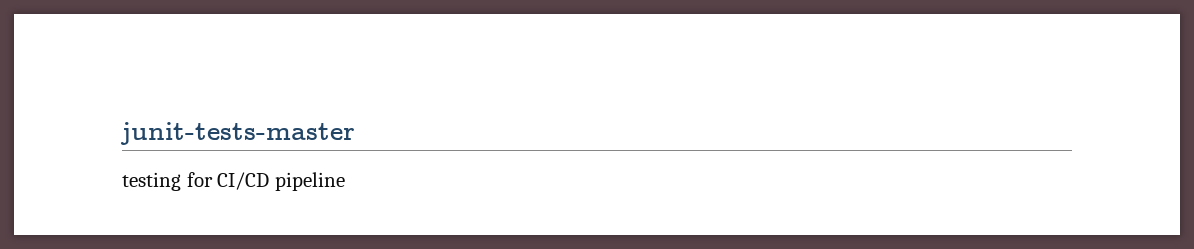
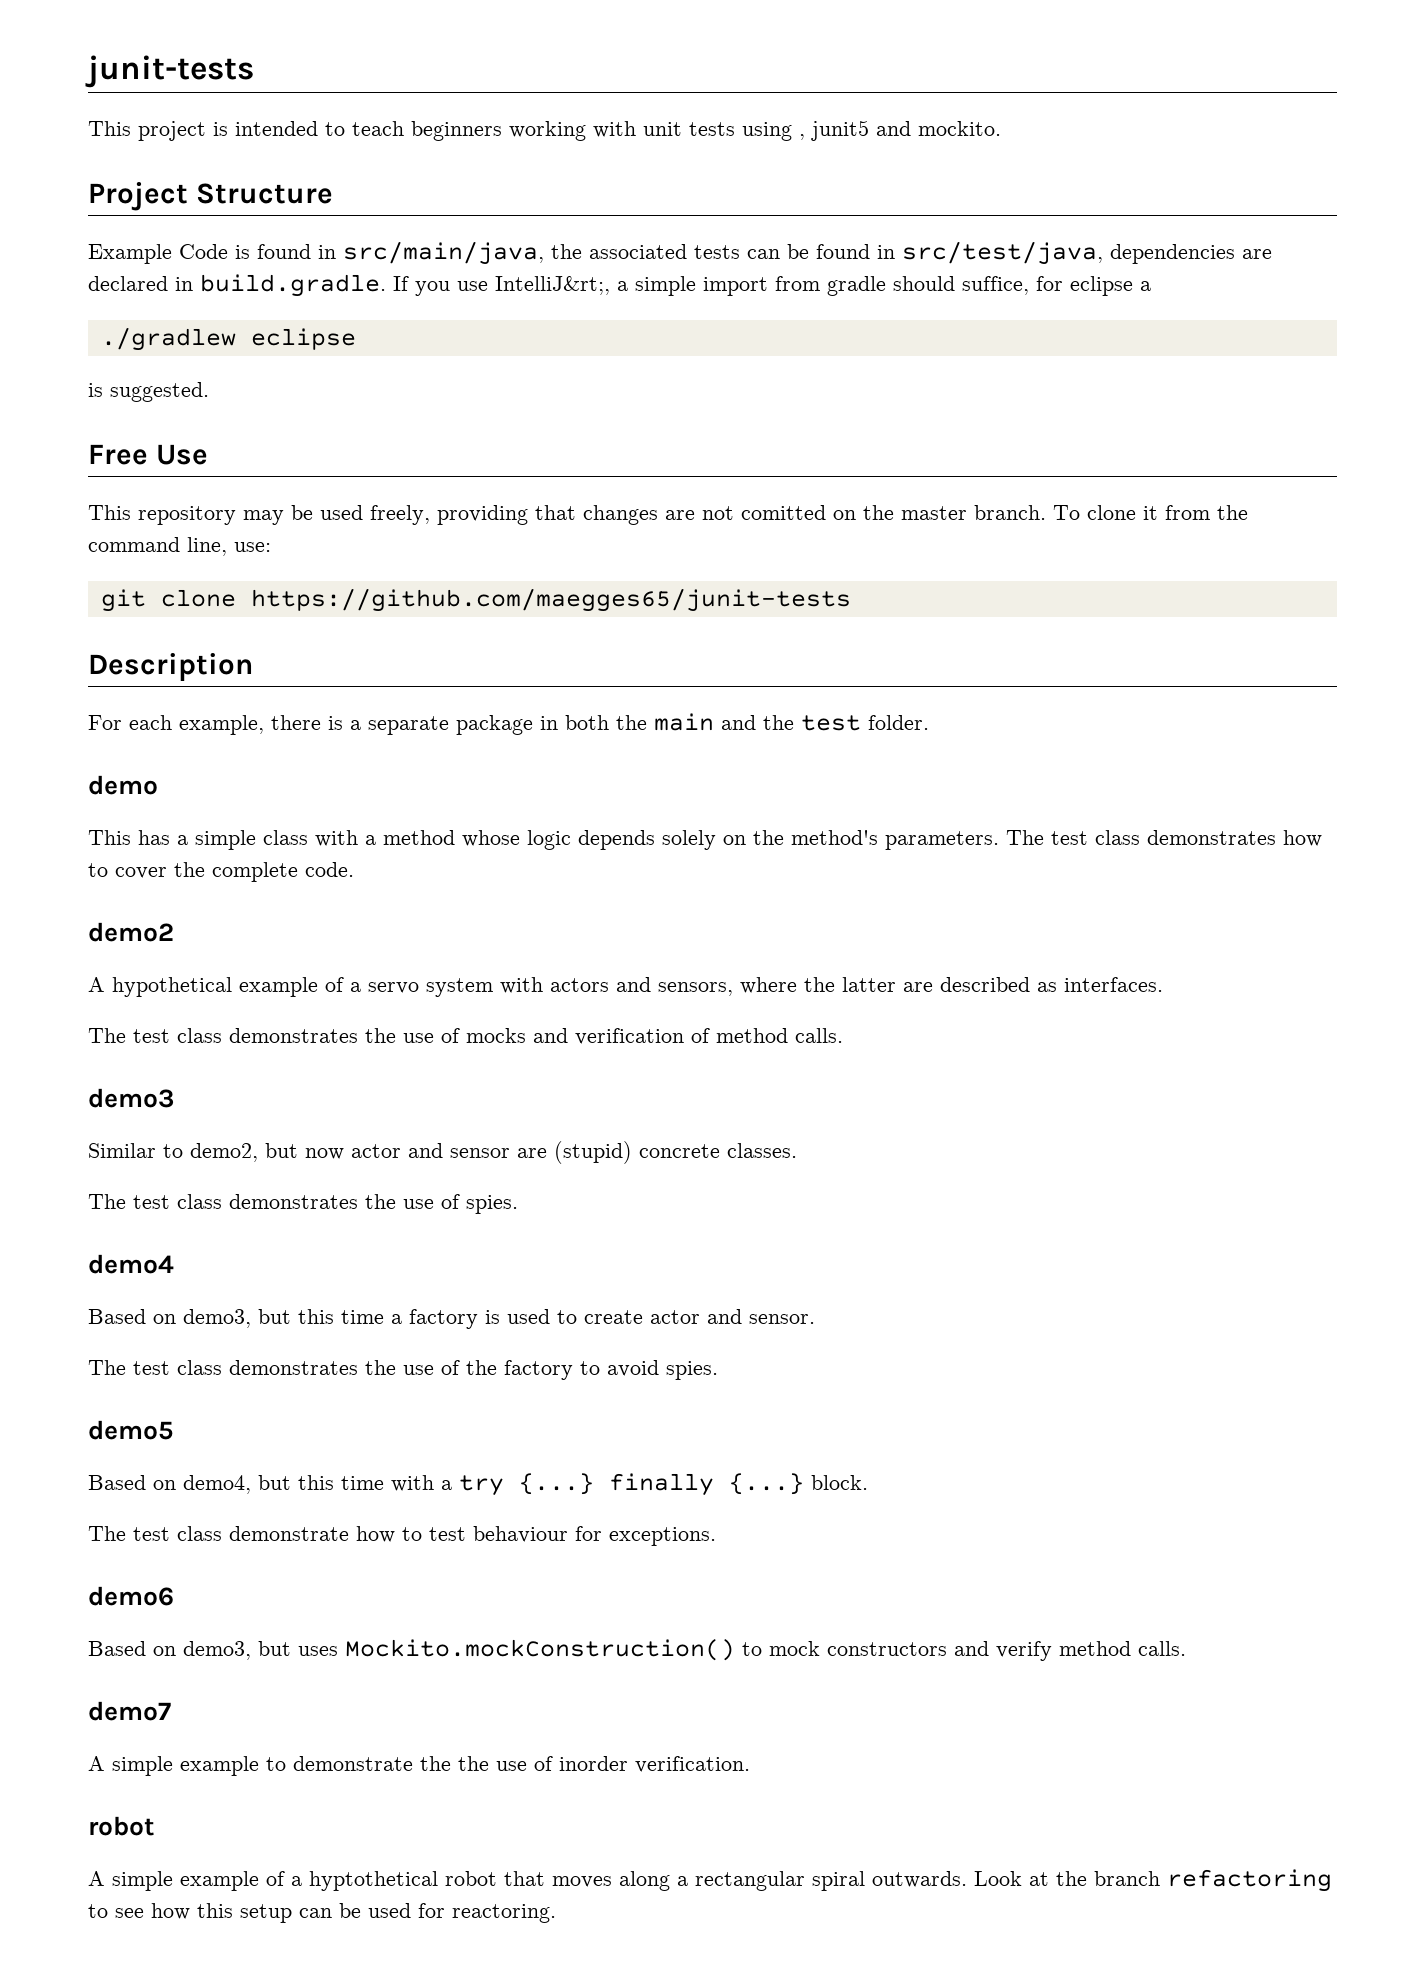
[120,122,355,145] [122,172,345,191] junit-tests-master // testing for CI/CD pipeline -> [85,55,254,88] [88,120,1001,141] [88,182,333,211] [88,241,1272,265] [88,274,1151,297] [100,327,356,351] [88,382,209,402] [88,444,208,465] [88,505,1248,525] [88,537,271,556] [100,588,851,612] [88,653,253,681] [88,713,929,735] [88,775,158,795] [88,830,1322,850] [88,862,354,882] [88,922,174,942] [88,977,1163,997] [88,1028,843,1045] [88,1088,174,1108] [88,1141,797,1164] [88,1194,518,1214] [88,1254,174,1274] [88,1309,815,1329] [88,1360,718,1380] [88,1420,173,1440] [88,1473,868,1496] [88,1526,716,1546] [88,1586,174,1606] [88,1639,1186,1661] [88,1701,171,1721] [88,1756,750,1776] [88,1816,154,1836] [88,1869,1332,1892] [88,1903,556,1923] junit-tests // This project is intended to teach beginners working with unit tests using , junit5 and mockito. // Project Structure // Example Code is found in src/main/java, the associated tests can be found in src/test/java, dependencies are declared in build.gradle. If you use IntelliJ&rt;, a simple import from gradle should suffice, for eclipse a // ./gradlew eclipse // is suggested. // Free Use // This repository may be used freely, providing that changes are not comitted on the master branch. To clone it from the command line, use: // git clone https://github.com/maegges65/junit-tests // Description // For each example, there is a separate package in both the main and the test folder. // demo // This has a simple class with a method whose logic depends solely on the method's parameters. The test class demonstrates how to cover the complete code. // demo2 // A hypothetical example of a servo system with actors and sensors, where the latter are described as interfaces. // The test class demonstrates the use of mocks and verification of method calls. // demo3 // Similar to demo2, but now actor and sensor are (stupid) concrete classes. // The test class demonstrates the use of spies. // demo4 // Based on demo3, but this time a factory is used to create actor and sensor. // The test class demonstrates the use of the factory to avoid spies. // demo5 // Based on demo4, but this time with a try {...} finally {...} block. // The test class demonstrate how to test behaviour for exceptions. // demo6 // Based on demo3, but uses Mockito.mockConstruction() to mock constructors and verify method calls. // demo7 // A simple example to demonstrate the the use of inorder verification. // robot // A simple example of a hyptothetical robot that moves along a rectangular spiral outwards. Look at the branch refactoring to see how this setup can be used for reactoring.

